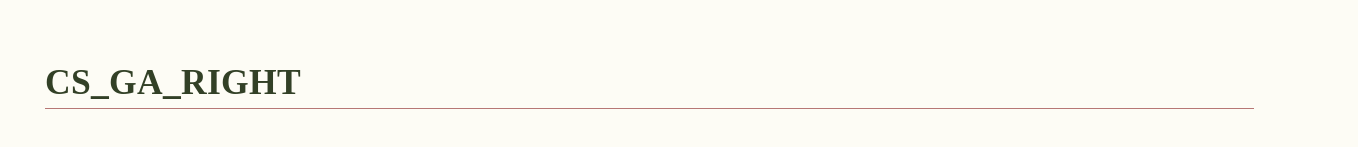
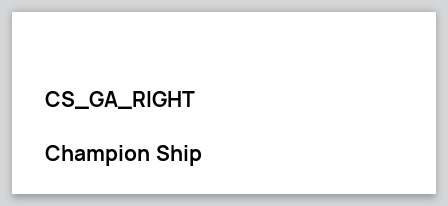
(301, 84) none -> [45,145,202,166] // Champion Ship

